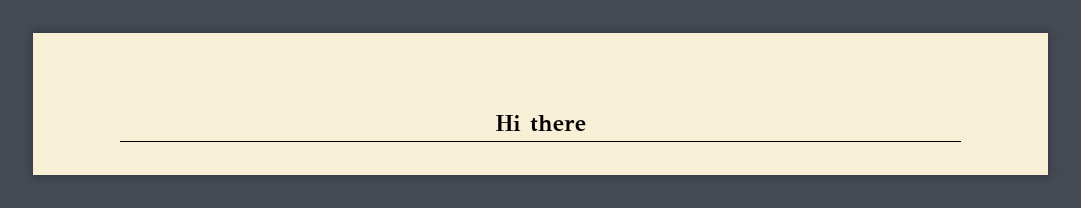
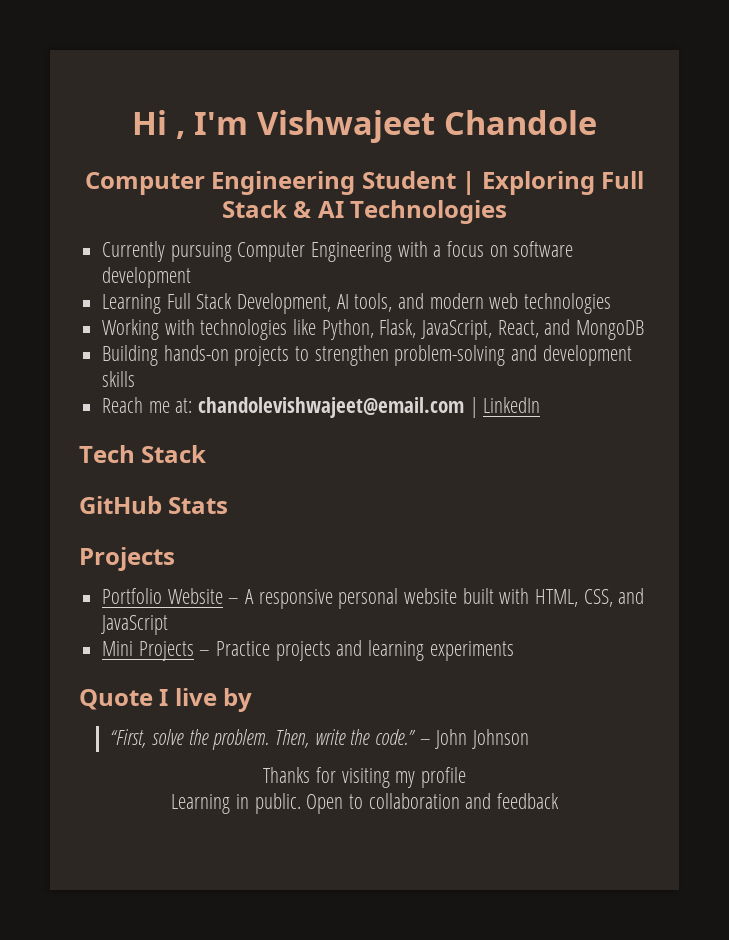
[530,115,586,132] there -> [176,110,597,143] [84,171,645,195] [221,200,508,224] [102,241,574,262] [102,267,192,288] [102,293,612,314] [102,319,645,340] [102,345,632,366] [102,371,136,387] [102,397,541,418] [79,445,207,463] [79,496,229,514] [79,547,175,571] [102,588,645,609] [101,615,169,635] [102,640,514,661] [79,688,253,712] [110,729,529,750] [263,767,466,788] [171,793,559,814] , I'm Vishwajeet Chandole // Computer Engineering Student | Exploring Full Stack & AI Technologies // Currently pursuing Computer Engineering with a focus on software development // Learning Full Stack Development, AI tools, and modern web technologies // Working with technologies like Python, Flask, JavaScript, React, and MongoDB // Building hands-on projects to strengthen problem-solving and development skills // Reach me at: chandolevishwajeet@email.com | LinkedIn // Tech Stack // GitHub Stats // Projects // Portfolio Website – A responsive personal website built with HTML, CSS, and JavaScript // Mini Projects – Practice projects and learning experiments // Quote I live by // “First, solve the problem. Then, write the code.” – John Johnson // Thanks for visiting my profile // Learning in public. Open to collaboration and feedback

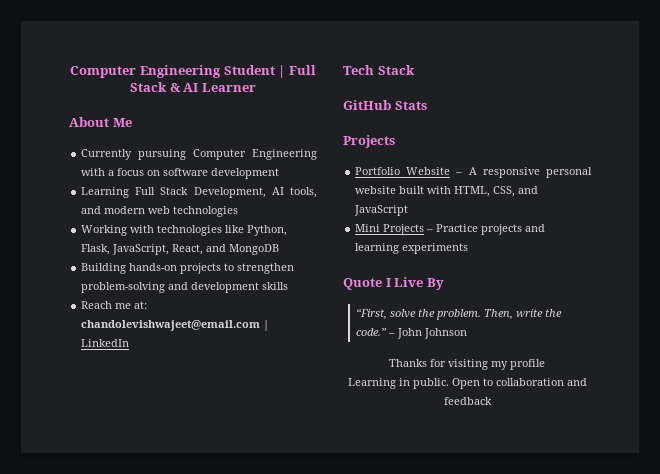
[132,110,597,143] Hi , I'm Vishwajeet Chandole // -> (70, 72) none
[481,171,595,195] Exploring -> (286, 71) none
[350,200,508,224] Technologies -> [201,83,256,92] [69,117,132,127] Learner // About Me
[174,688,253,712] live by -> [394,277,444,290] Live By

